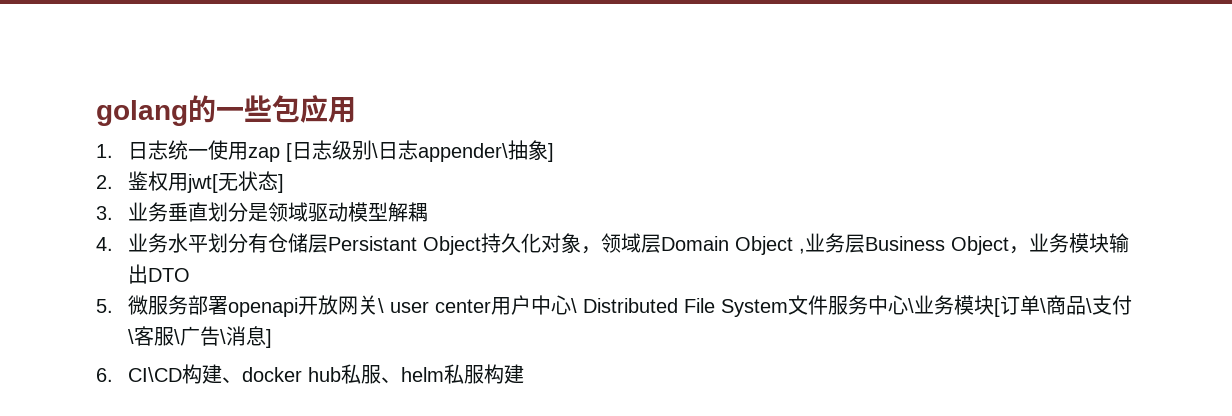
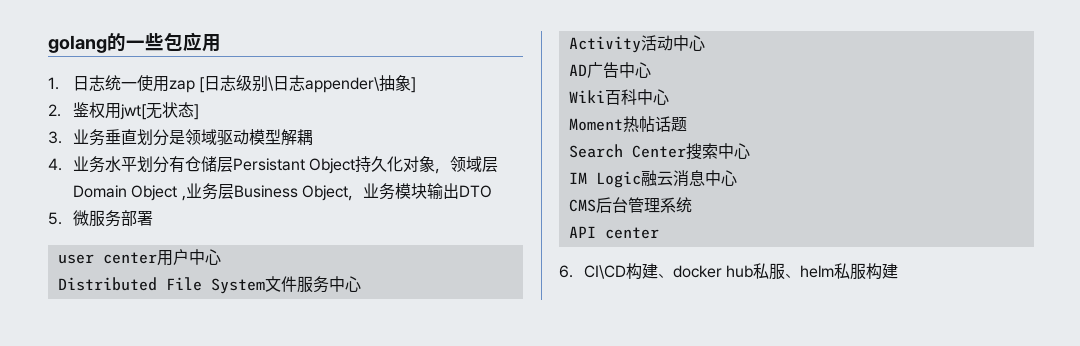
[228,295,385,317] openapi开放网关\ -> (154, 218) //
[571,298,578,313] \ -> (221, 257) //
[908,295,1133,317] [128,326,273,348] \业务模块[订单\商品\支付\客服\广告\消息] -> [568,35,705,53] [568,62,651,78] [568,89,669,105] [568,116,687,132] [568,143,750,160] [568,170,737,188] [568,197,692,213] [568,226,659,239] // Activity活动中心 // AD广告中心 // Wiki百科中心 // Moment热帖话题 // Search Center搜索中心 // IM Logic融云消息中心 // CMS后台管理系统 // API center

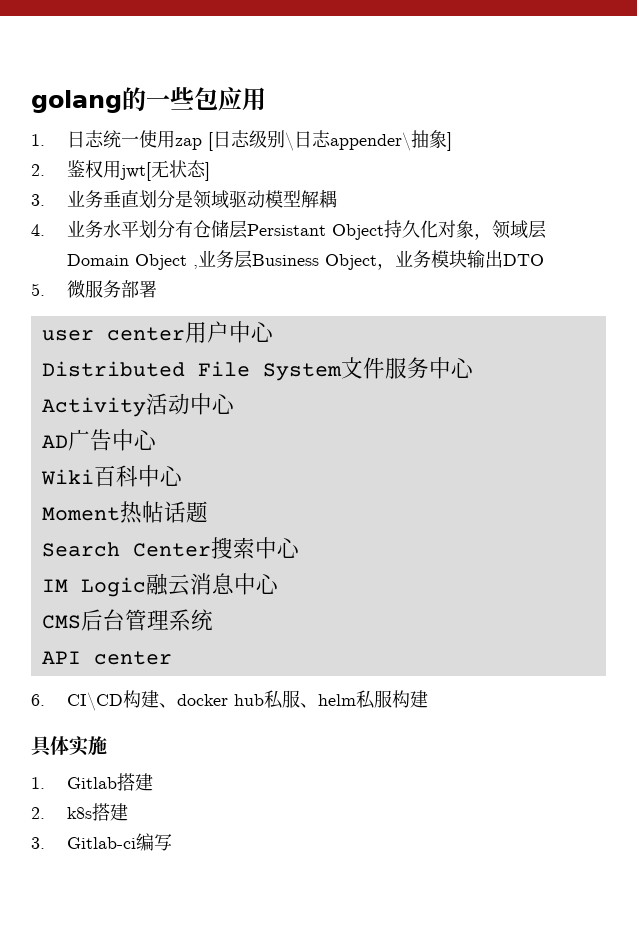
(899, 271) none -> [31,736,107,757] [31,773,153,791] [31,803,128,821] [31,833,172,851] // 具体实施 // 1. Gitlab搭建 // 2. k8s搭建 // 3. Gitlab-ci编写

